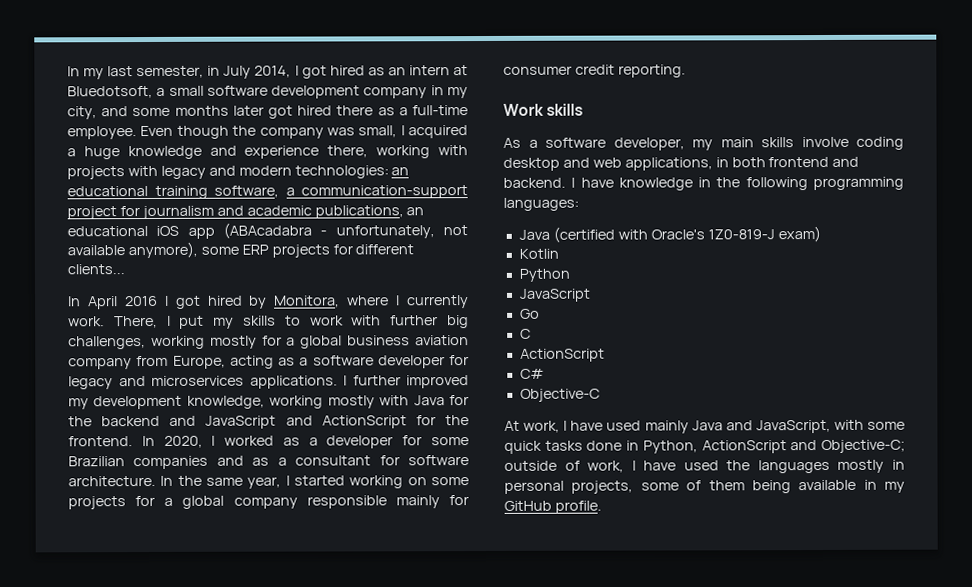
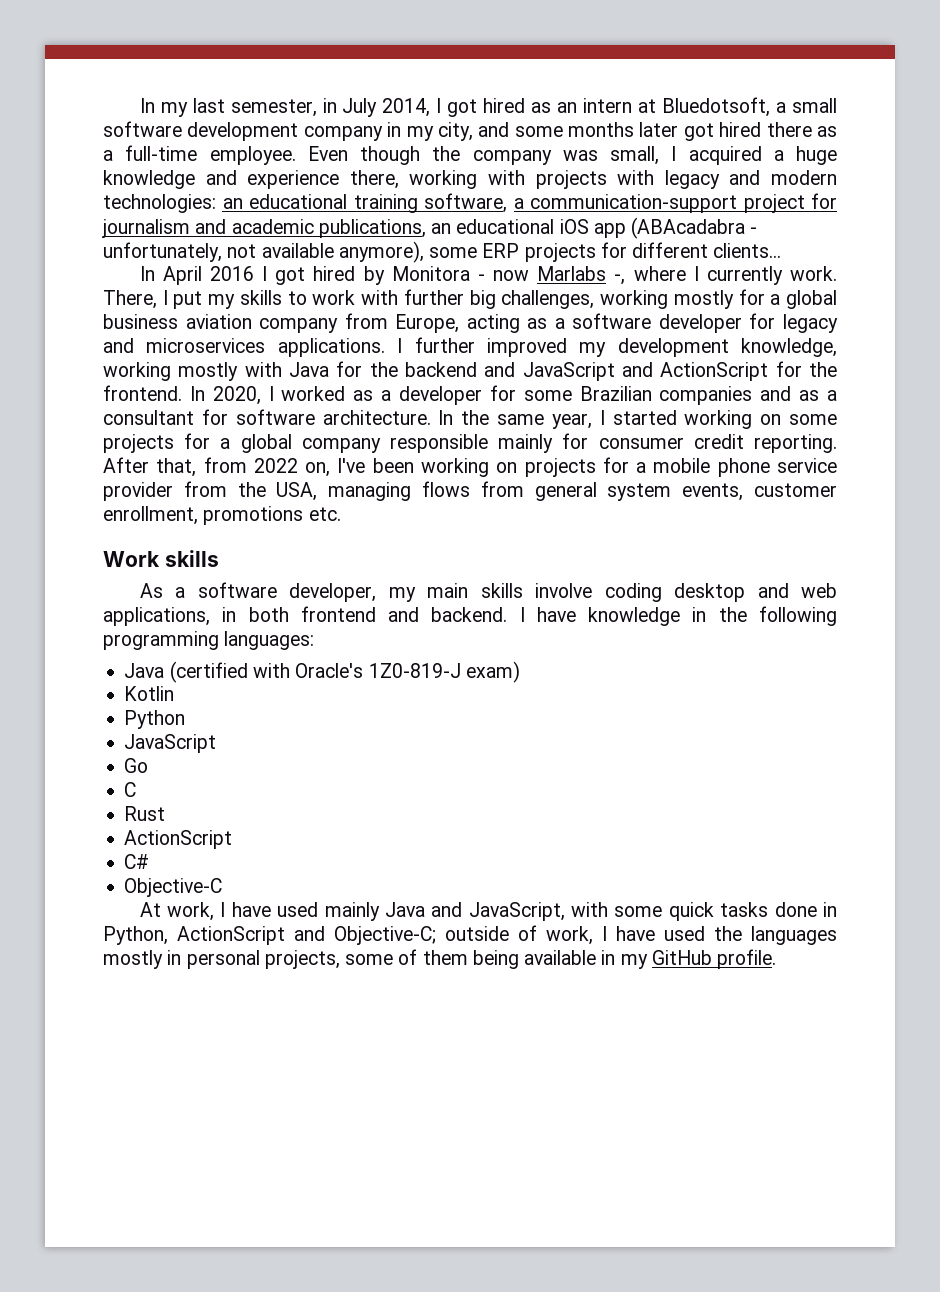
[274,295,341,308] Monitora, -> [391,266,626,285] Monitora - now Marlabs -,
(686, 71) none -> [103,457,838,477] [103,481,837,501] [103,506,341,525] After that, from 2022 on, I've been working on projects for a mobile phone service provider from the USA, managing flows from general system events, customer enrollment, promotions etc.
(531, 333) none -> [124,806,166,821] // Rust

